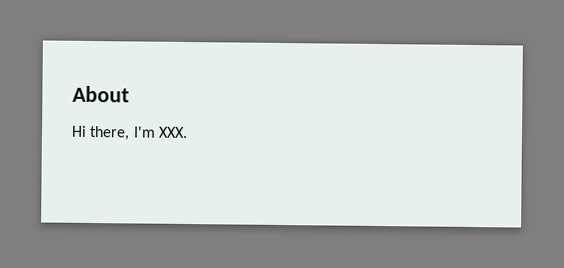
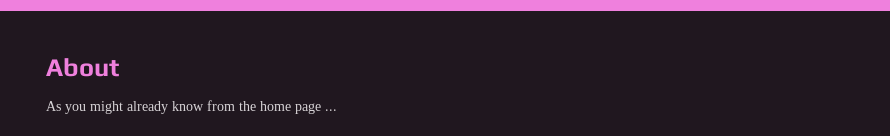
[71,125,188,141] Hi there, I'm XXX. -> [46,100,337,114] As you might already know from the home page ...

